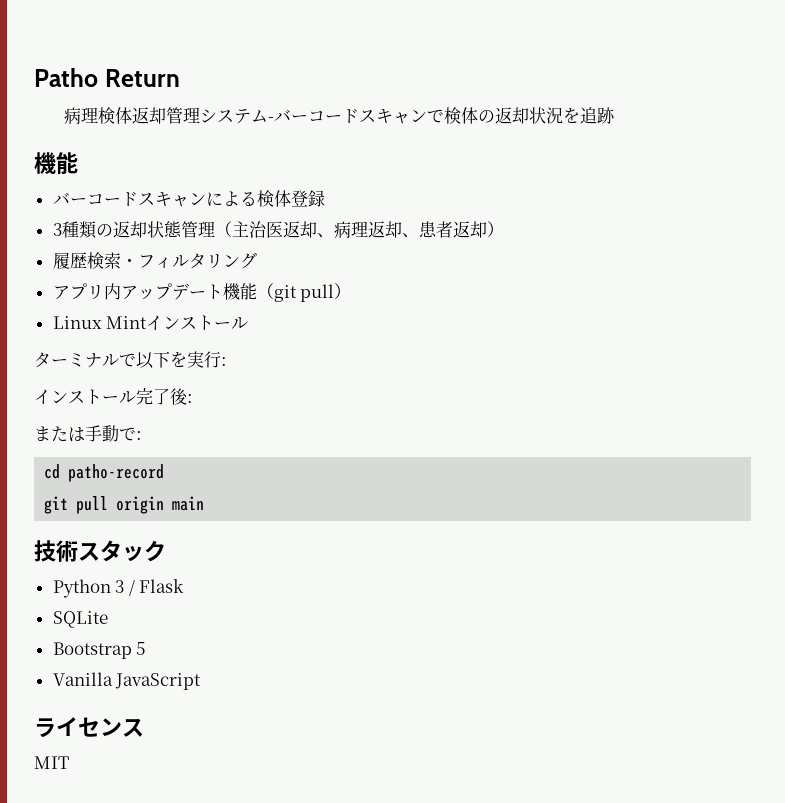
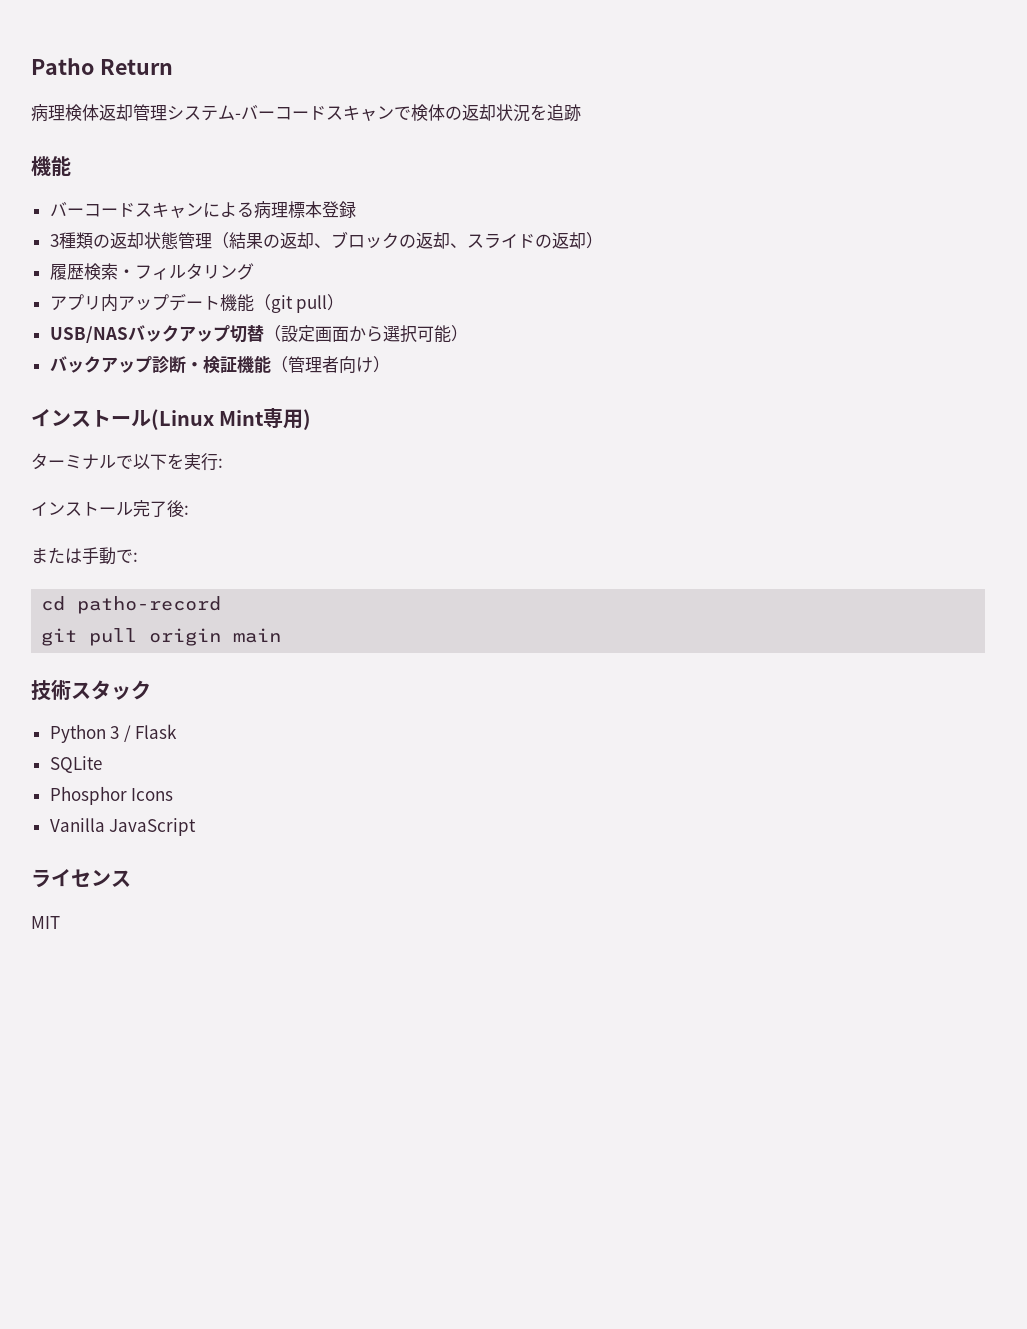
[256,190,291,207] 検体 -> [253,201,322,219] 病理標本
[231,221,453,239] 主治医返却、病理返却、患者 -> [228,231,552,249] 結果の返却、ブロックの返却、スライドの
[52,315,249,331] Linux Mintインストール -> [49,325,468,343] [49,355,390,374] [31,408,312,430] USB/NASバックアップ切替（設定画面から選択可能） // バックアップ診断・検証機能（管理者向け） // インストール(Linux Mint専用)
[52,642,146,659] Bootstrap 5 -> [49,786,174,805] Phosphor Icons

